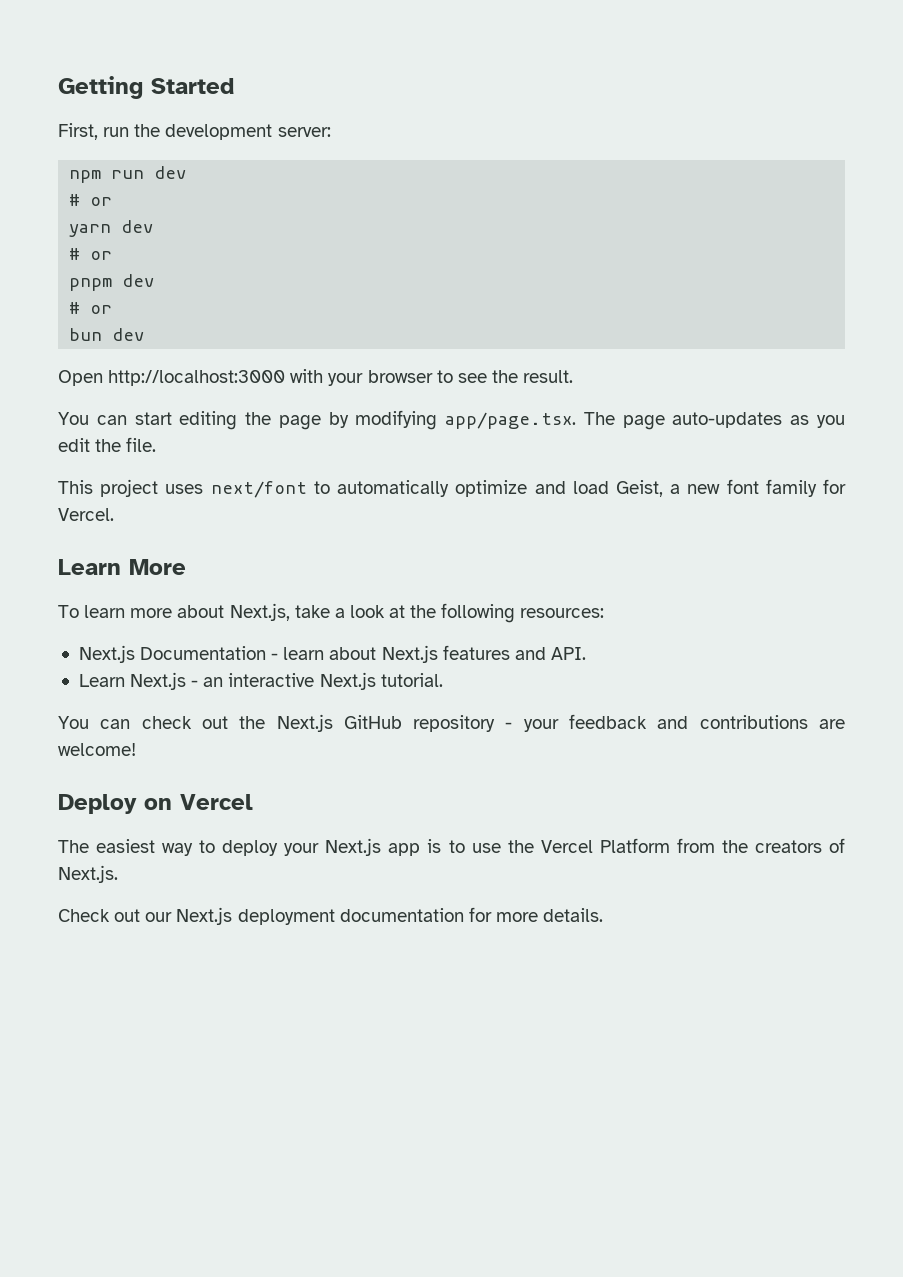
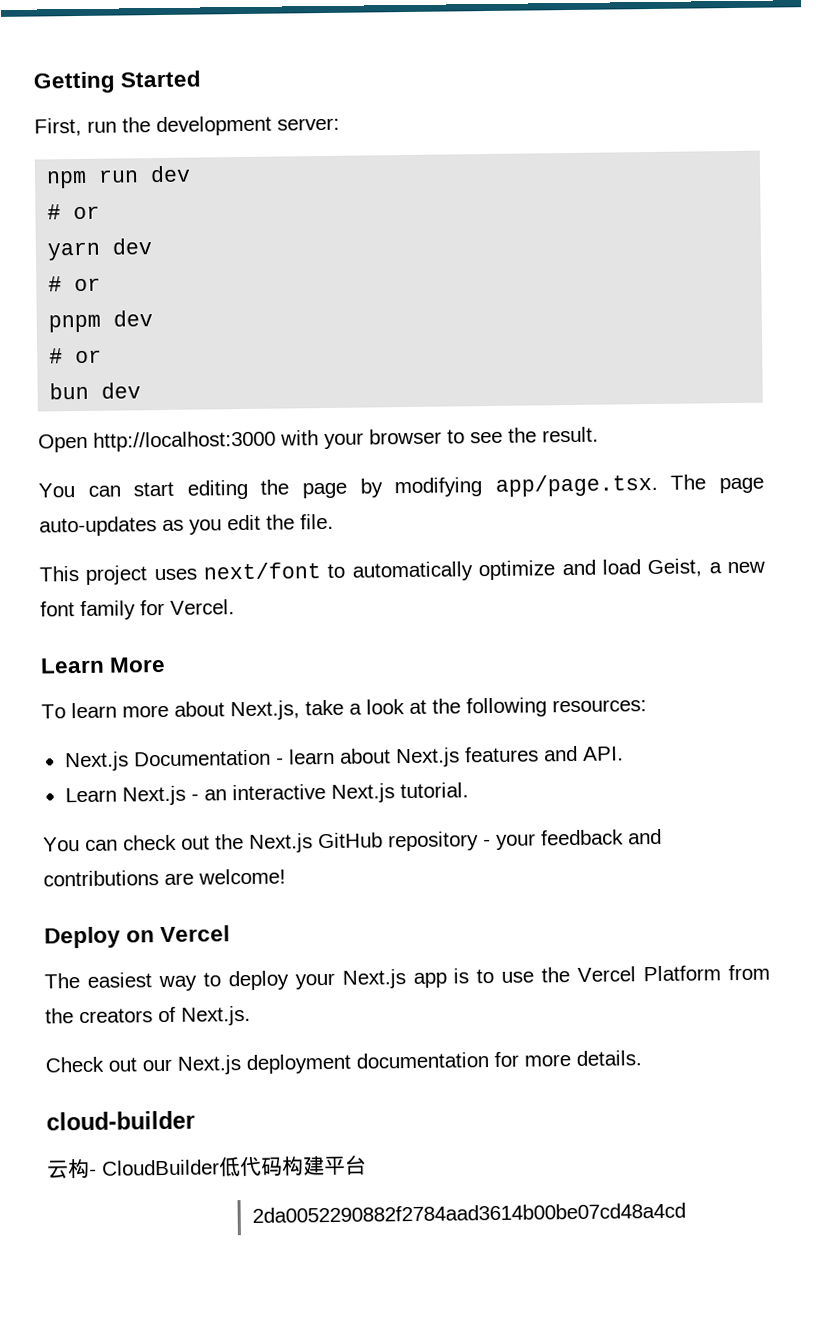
(604, 915) none -> [46,1110,195,1131] [47,1154,367,1179] [251,1202,686,1223] // cloud-builder // 云构- CloudBuilder低代码构建平台 // 2da0052290882f2784aad3614b00be07cd48a4cd

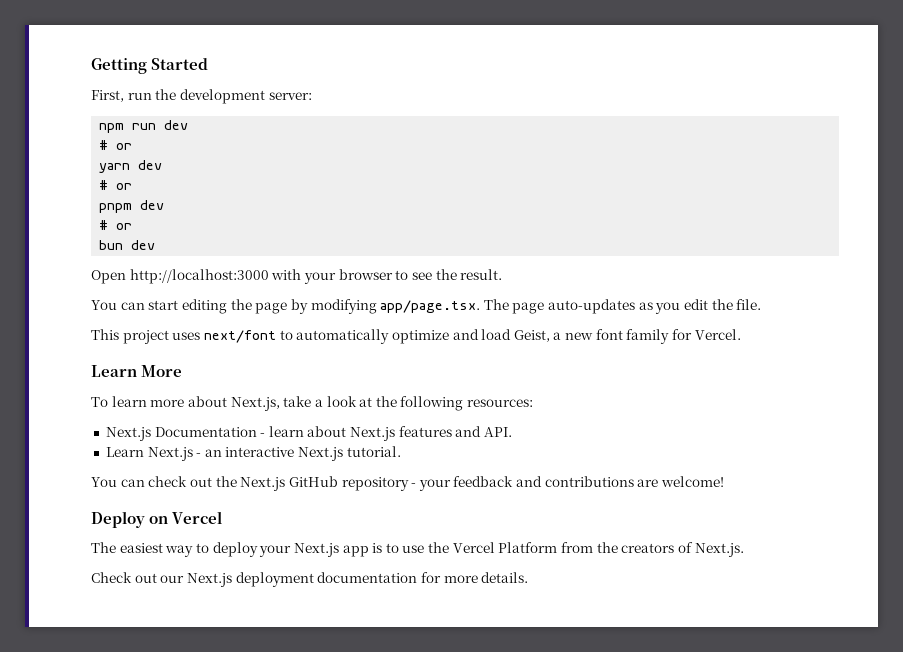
[46,1110,195,1131] [47,1154,367,1179] [251,1202,686,1223] // cloud-builder // 云构- CloudBuilder低代码构建平台 // 2da0052290882f2784aad3614b00be07cd48a4cd -> (529, 577) none

